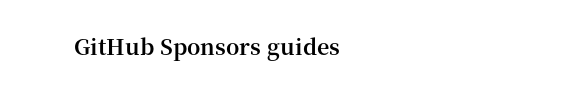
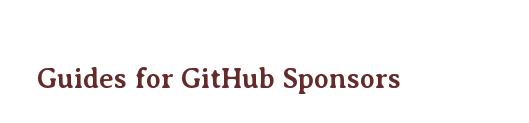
(74, 46) none -> [37,67,174,88] Guides for
[266,37,340,61] guides -> (401, 81) none

